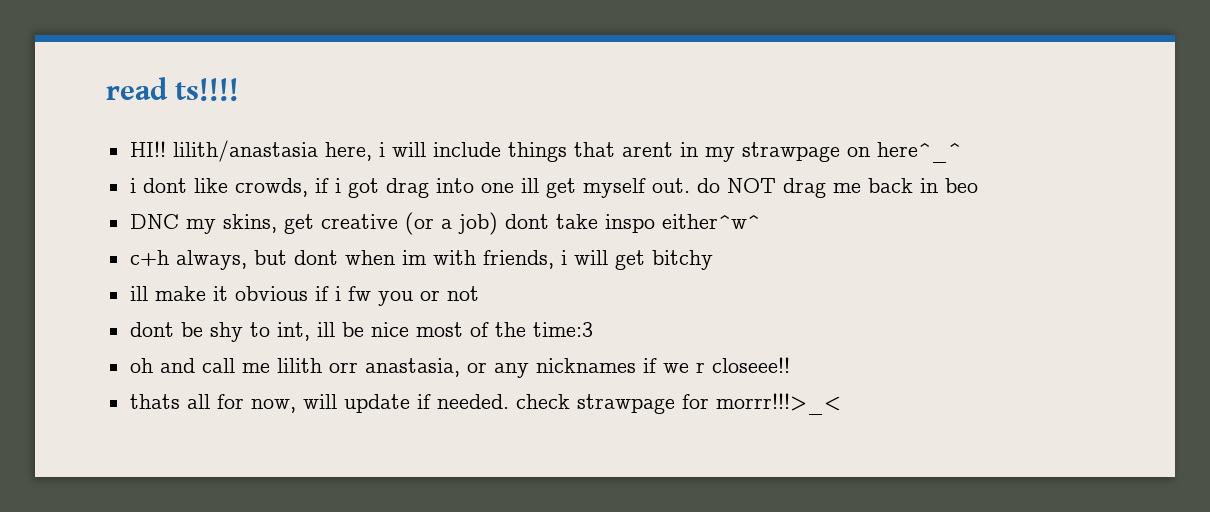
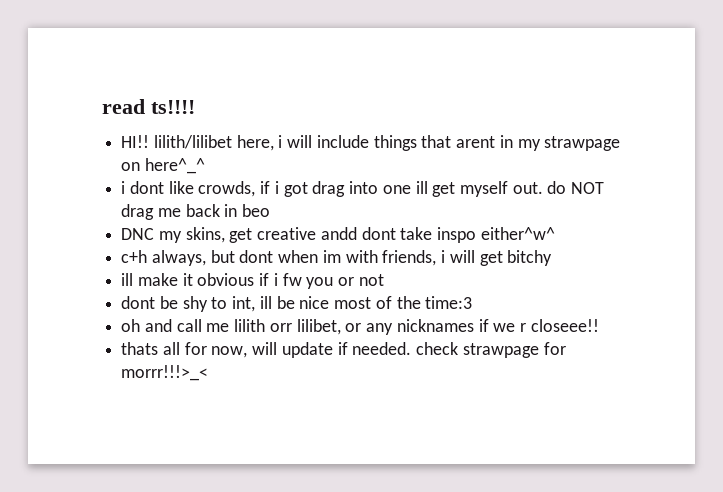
[172,140,318,162] lilith/anastasia -> [153,135,232,149] lilith/lilibet
[404,212,498,235] (or a job) -> [320,227,357,240] andd
[364,358,460,377] anastasia, -> [296,319,341,335] lilibet,

